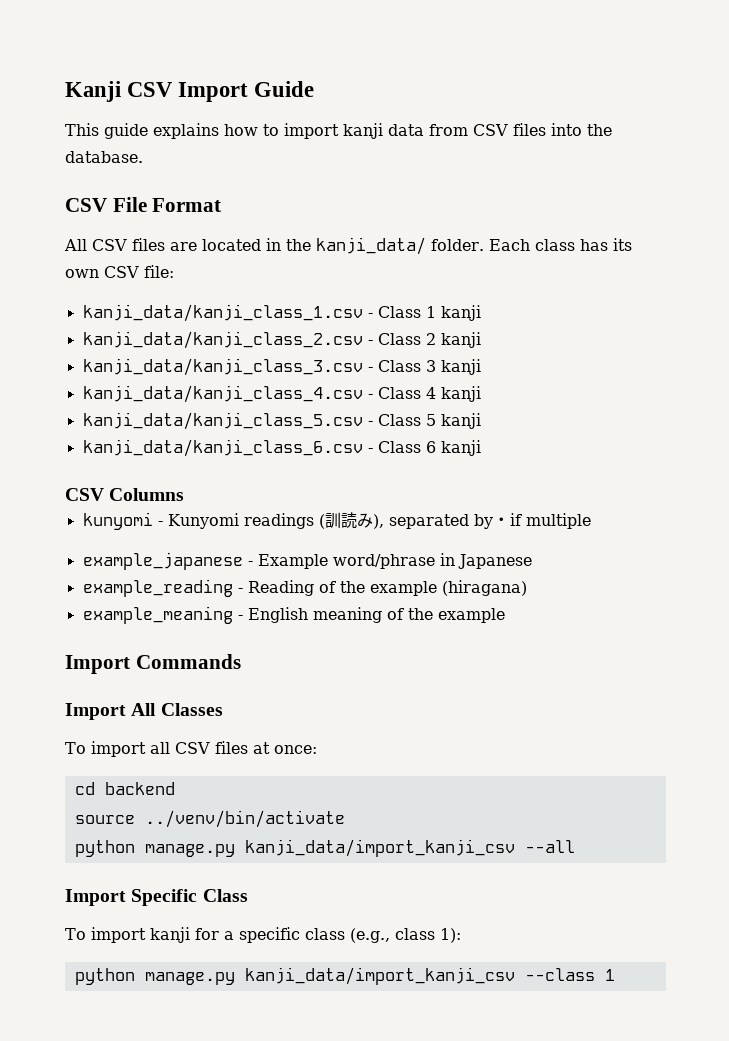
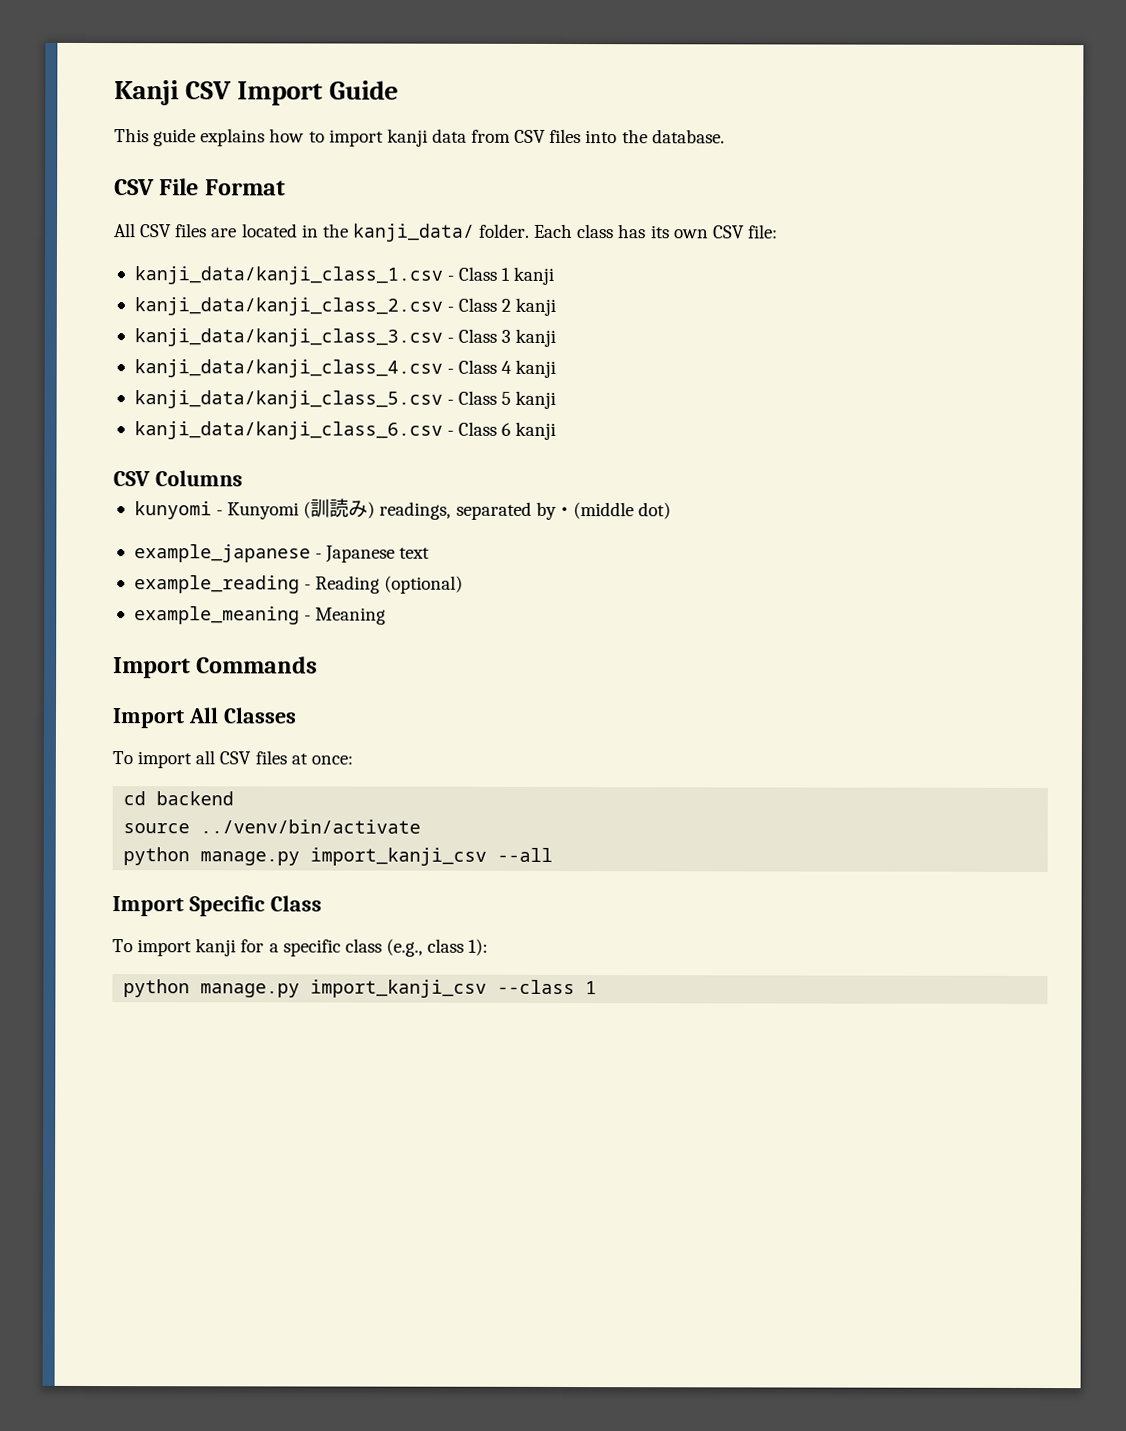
[243,513,314,529] readings -> (300, 511) none
[372,514,384,529] ), -> [367,501,452,520] ) readings,
[509,513,591,529] if multiple -> [572,502,671,520] (middle dot)
[257,553,455,569] Example word/phrase in -> (323, 556) none
(532, 561) none -> [399,547,431,559] text
[318,580,527,596] [82,606,505,624] of the example (hiragana) // example_meaning - English meaning of the example -> [384,575,464,594] [133,606,387,625] (optional) // example_meaning - Meaning
[244,839,515,857] kanji_data/import_kanji_csv -> [310,847,488,866] import_kanji_csv
[244,967,515,985] kanji_data/import_kanji_csv -> [310,979,488,998] import_kanji_csv

